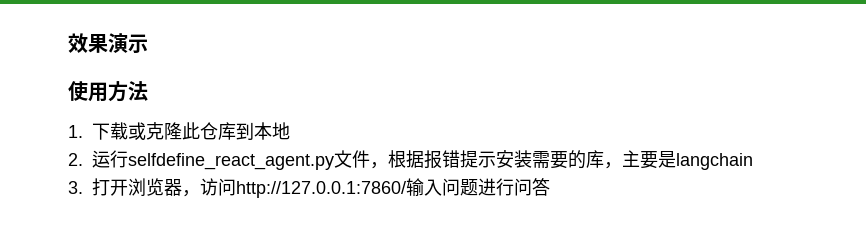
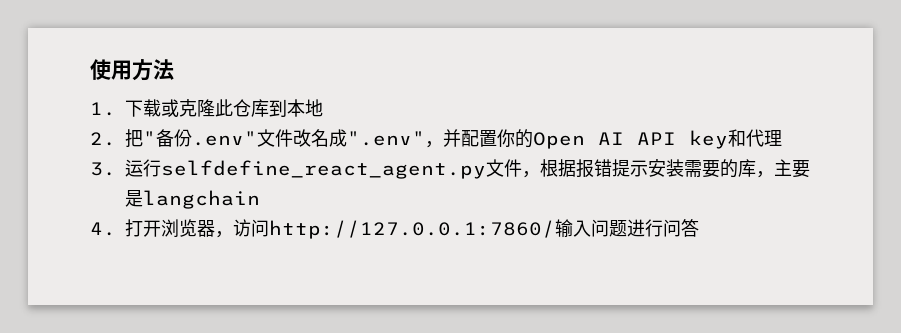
[68,33,148,53] 效果演示 // -> (90, 69) none
(83, 159) none -> [125,129,782,149] [90,162,116,176] 把"备份.env"文件改名成".env"，并配置你的Open AI API key和代理 // 3.
[68,181,83,194] 3. -> [90,222,116,236] 4.

